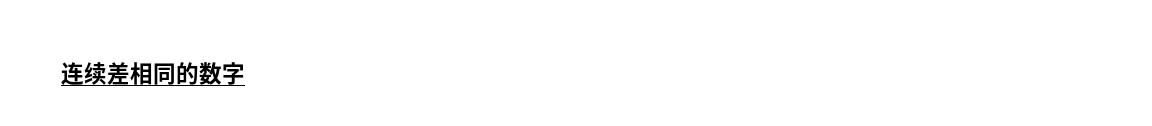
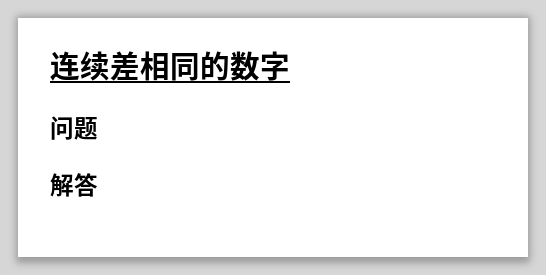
(245, 73) none -> [50,116,98,140] [50,173,98,197] // 问题 // 解答

